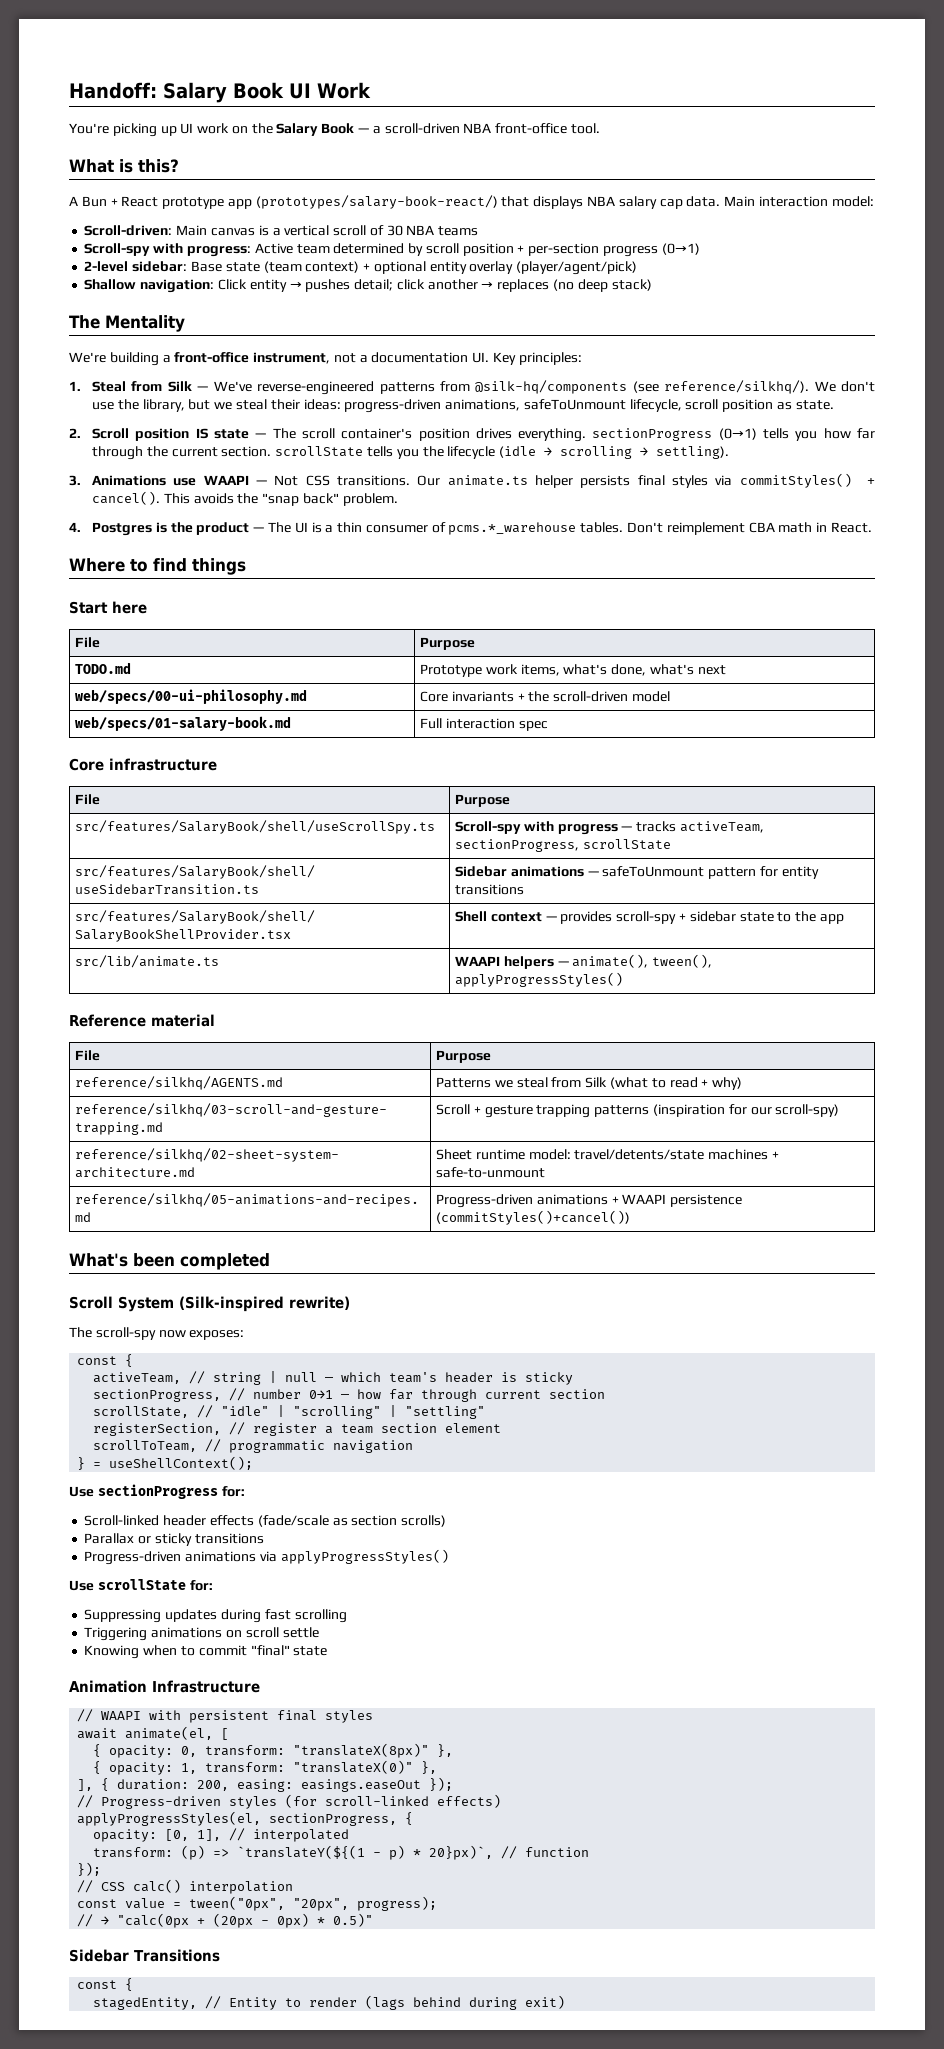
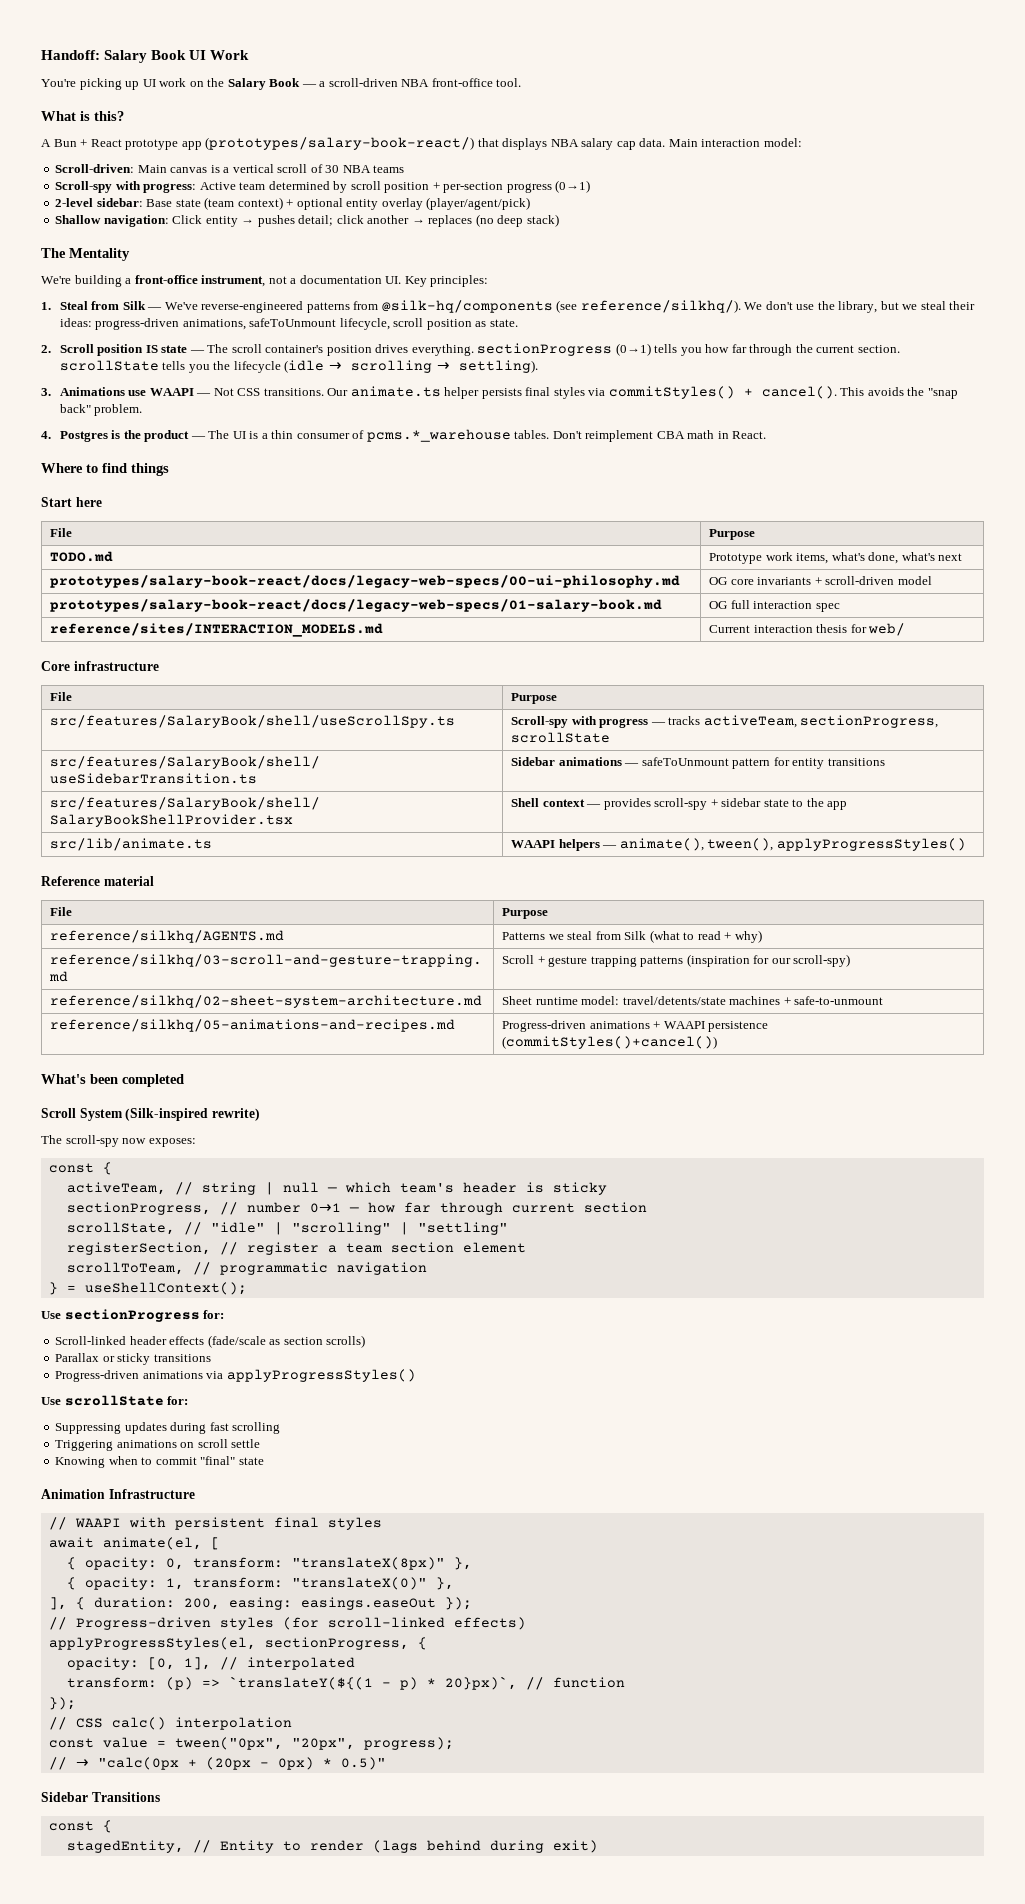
[75,689,308,704] [420,691,449,702] web/specs/00-ui-philosophy.md | Core -> [50,575,681,588] [709,577,754,585] prototypes/salary-book-react/docs/legacy-web-specs/00-ui-philosophy.md | OG core
[528,691,550,702] the -> (822, 581) none
[75,716,292,731] [420,718,443,729] web/specs/01-salary-book.md | Full -> [50,599,663,612] [709,600,750,609] prototypes/salary-book-react/docs/legacy-web-specs/01-salary-book.md | OG full
(548, 726) none -> [50,623,384,637] [709,623,906,636] // reference/sites/INTERACTION_MODELS.md | Current interaction thesis for web/

